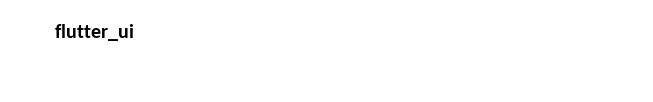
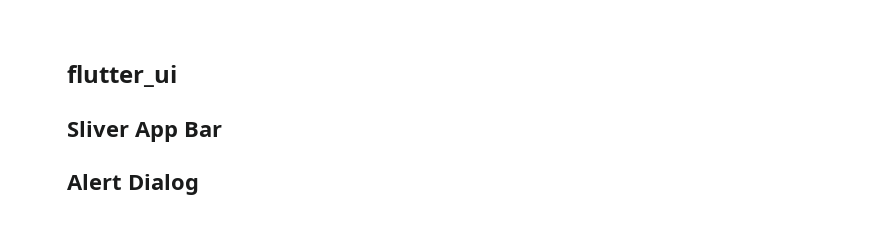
(134, 32) none -> [67,121,222,142] [67,174,199,195] // Sliver App Bar // Alert Dialog

